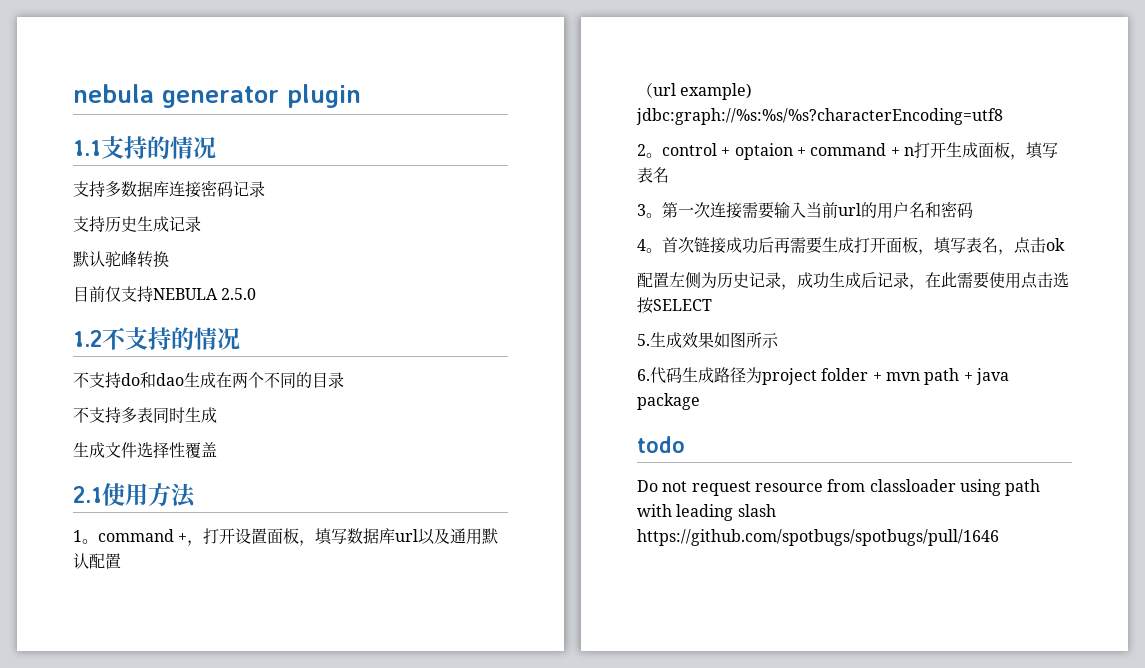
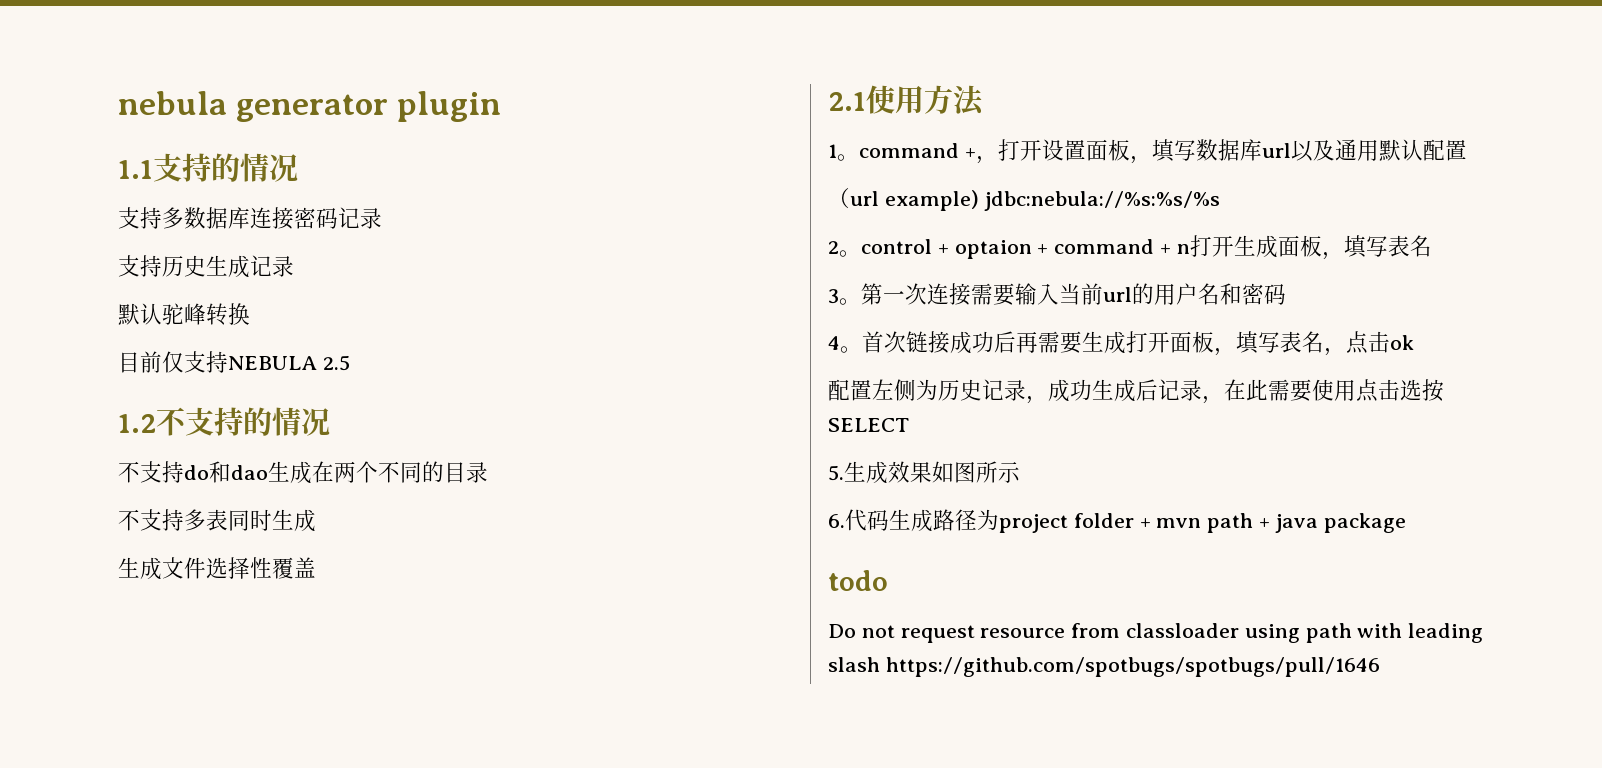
[221,288,257,300] 2.5.0 -> [322,355,350,371] 2.5
[636,108,1003,125] jdbc:graph://%s:%s/%s?characterEncoding=utf8 -> [983,191,1220,211] jdbc:nebula://%s:%s/%s

